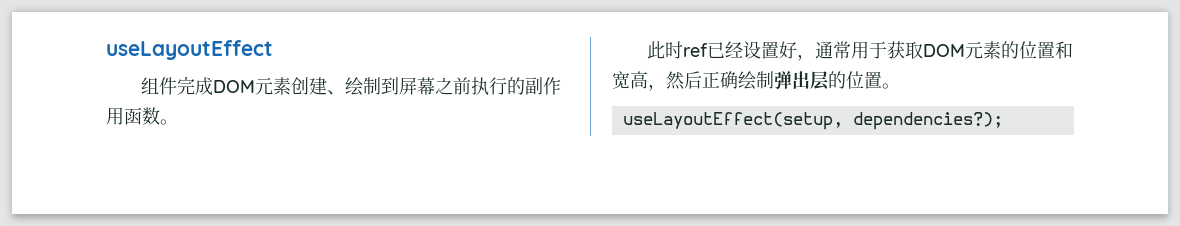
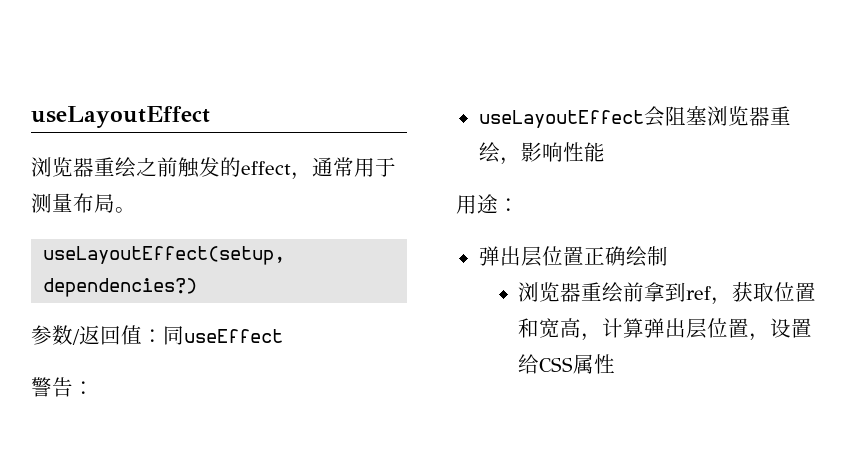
[141,76,562,96] [106,107,178,125] [647,41,1074,61] [612,71,900,91] [622,112,1003,130] 组件完成DOM元素创建、绘制到屏幕之前执行的副作用函数。 // 此时ref已经设置好，通常用于获取DOM元素的位置和宽高，然后正确绘制弹出层的位置。 // useLayoutEffect(setup, dependencies?); -> [31,157,396,180] [31,193,136,213] [43,246,286,265] [43,278,198,297] [31,325,283,345] [31,377,94,397] [478,106,791,128] [478,142,605,165] [456,194,519,214] [478,246,668,267] [518,282,817,305] [518,318,813,341] [518,354,616,374] 浏览器重绘之前触发的effect，通常用于测量布局。 // useLayoutEffect(setup, dependencies?) // 参数/返回值：同useEffect // 警告： // useLayoutEffect会阻塞浏览器重绘，影响性能 // 用途： // 弹出层位置正确绘制 // 浏览器重绘前拿到ref，获取位置和宽高，计算弹出层位置，设置给CSS属性

